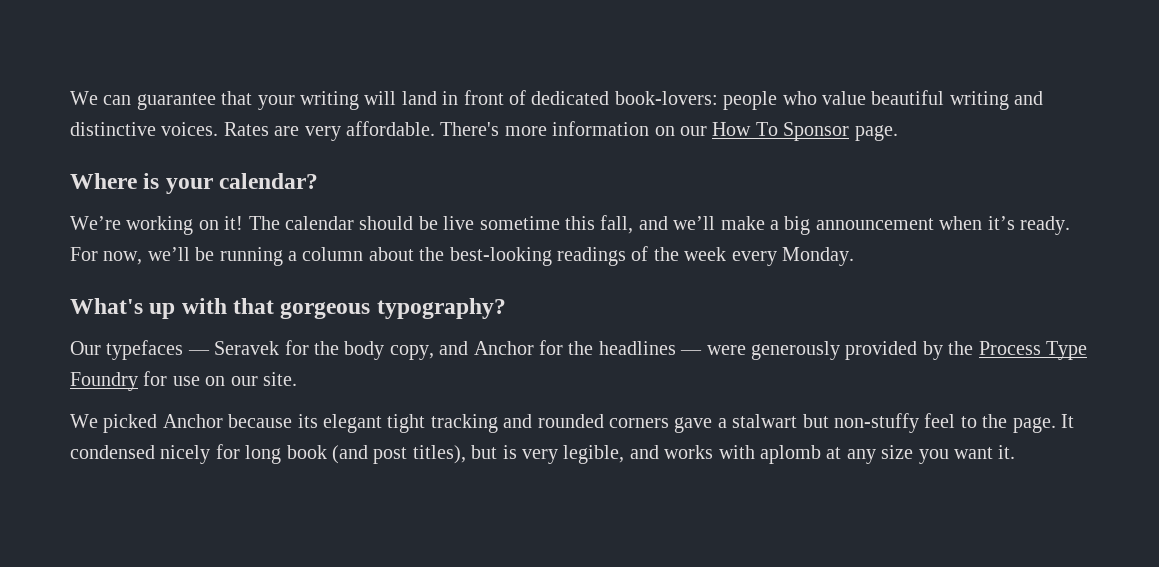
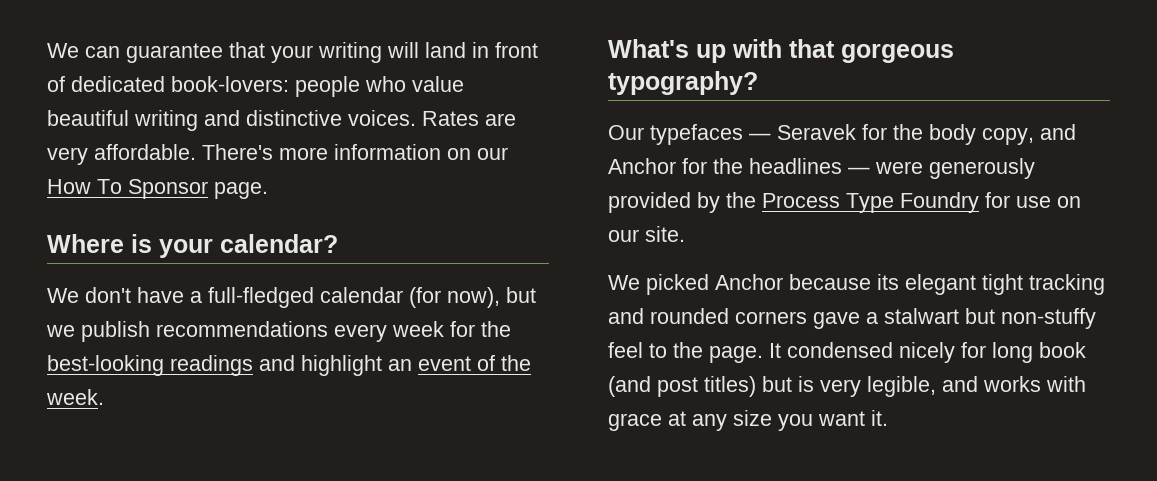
[70,215,1070,235] [70,246,854,266] We’re working on it! The calendar should be live sometime this fall, and we’ll make a big announcement when it’s ready. For now, we’ll be running a column about the best-looking readings of the week every Monday. -> [47,287,536,308] [46,321,511,342] [47,355,531,376] [46,389,104,405] We don't have a full-fledged calendar (for now), but we publish recommendations every week for the best-looking readings and highlight an event of the week.
[412,445,466,464] titles), -> [704,376,756,397] titles)
[759,445,821,464] aplomb -> [608,413,662,431] grace

